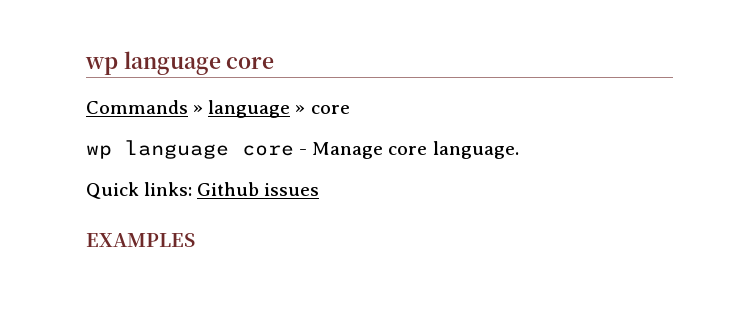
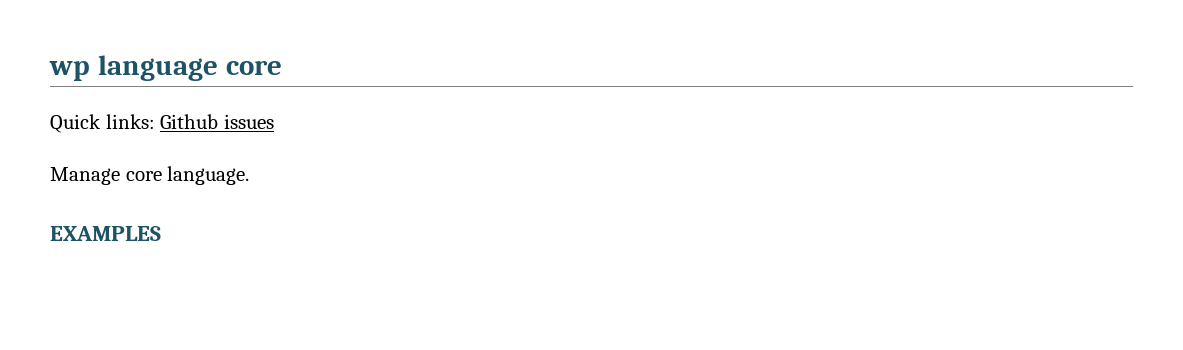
[85,51,275,75] [86,100,350,118] [86,140,519,159] wp language core // Commands » language » core // wp language core - Manage core language. -> [49,55,282,81] wp language core
(320, 189) none -> [50,166,250,185] // Manage core language.

